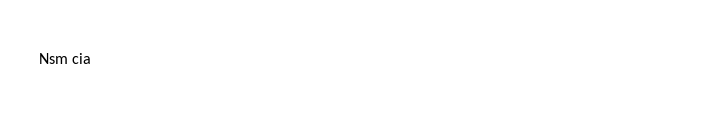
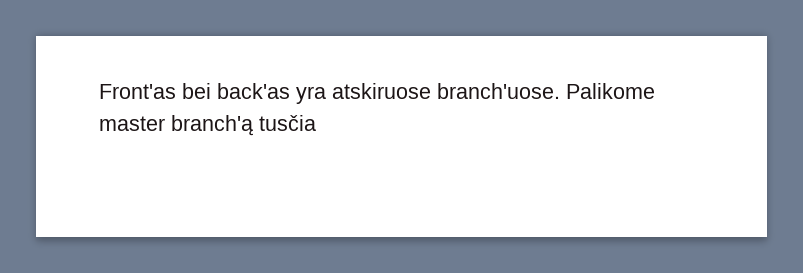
[39,53,92,64] Nsm cia -> [99,83,655,104] [99,115,316,136] Front'as bei back'as yra atskiruose branch'uose. Palikome master branch'ą tusčia

